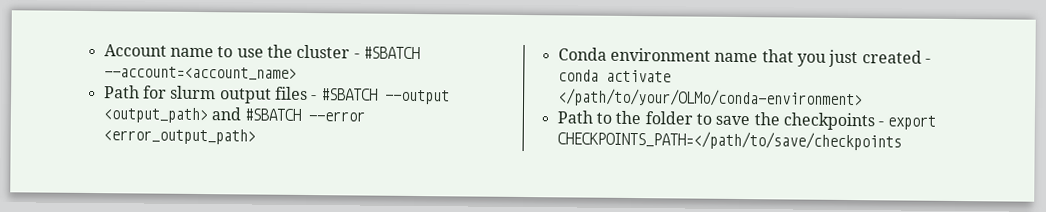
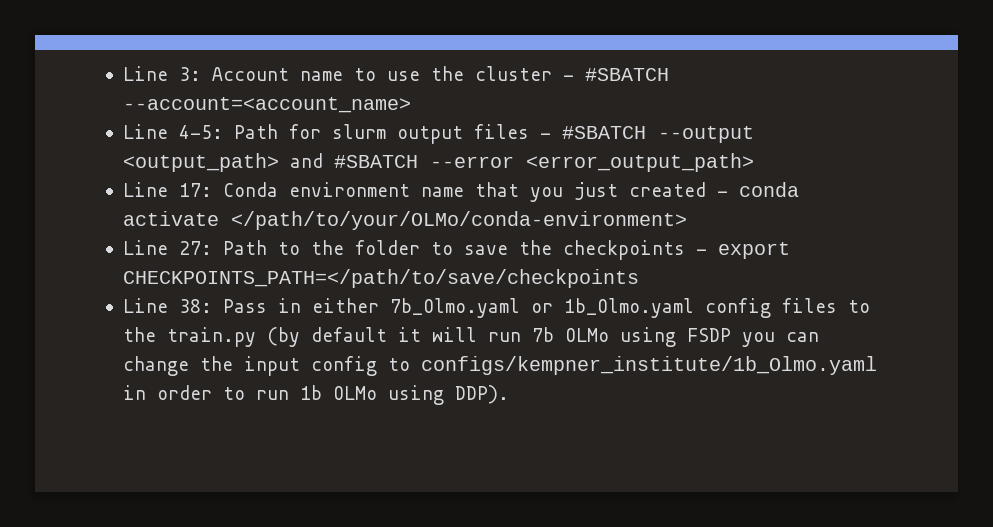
(103, 50) none -> [122,66,201,81] Line 3:
(297, 73) none -> [122,124,223,139] Line 4-5:
(256, 136) none -> [122,182,212,197] Line 17:
(863, 98) none -> [122,240,212,255] Line 27:
(902, 140) none -> [122,298,870,318] [122,327,819,347] [122,356,877,376] [122,385,509,405] // Line 38: Pass in either 7b_Olmo.yaml or 1b_Olmo.yaml config files to the train.py (by default it will run 7b OLMo using FSDP you can change the input config to configs/kempner_institute/1b_Olmo.yaml in order to run 1b OLMo using DDP).

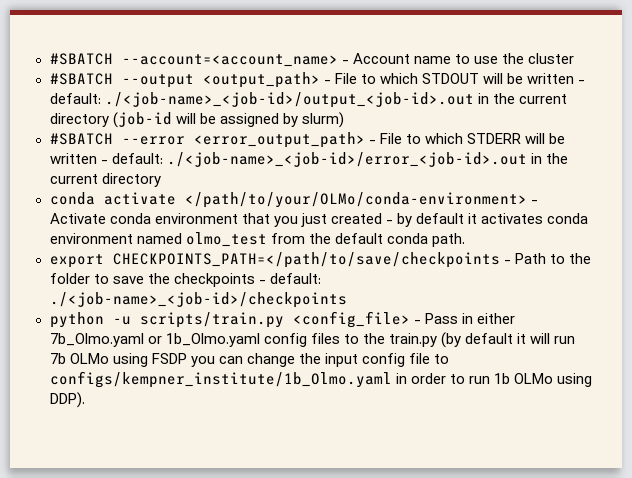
[122,66,201,81] Line 3: -> [49,53,349,67] #SBATCH --account=<account_name> -
[562,68,669,81] [122,97,411,113] [122,124,754,144] [122,153,754,172] [122,182,464,197] - #SBATCH --account=<account_name> // Line 4-5: Path for slurm output files - #SBATCH --output <output_path> and #SBATCH --error <error_output_path> // Line 17: Conda environment name -> [49,72,585,88] [49,92,567,108] [49,112,344,128] [49,132,565,148] [49,152,568,167] [49,173,161,187] [49,192,538,208] [49,213,238,224] // #SBATCH --output <output_path> - File to which STDOUT will be written - default: ./<job-name>_<job-id>/output_<job-id>.out in the current directory (job-id will be assigned by slurm) // #SBATCH --error <error_output_path> - File to which STDERR will be written - default: ./<job-name>_<job-id>/error_<job-id>.out in the current directory // conda activate </path/to/your/OLMo/conda-environment> - Activate conda environment
[738,182,799,197] [122,211,687,230] [122,240,212,255] conda activate </path/to/your/OLMo/conda-environment> // Line 27: -> [396,213,589,227] [49,232,465,247] [49,252,511,268] by default it activates conda environment named olmo_test from the default conda path. // export CHECKPOINTS_PATH=</path/to/save/checkpoints -
[717,242,790,259] [122,269,639,288] [122,298,212,313] export CHECKPOINTS_PATH=</path/to/save/checkpoints // Line 38: -> [269,273,321,284] [49,292,347,308] [49,311,421,328] default: ./<job-name>_<job-id>/checkpoints // python -u scripts/train.py <config_file> -
(377, 366) none -> [409,353,431,364] file

